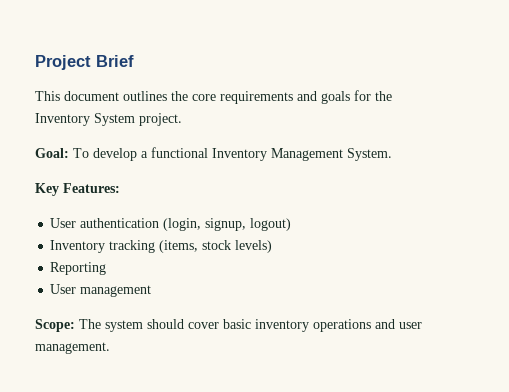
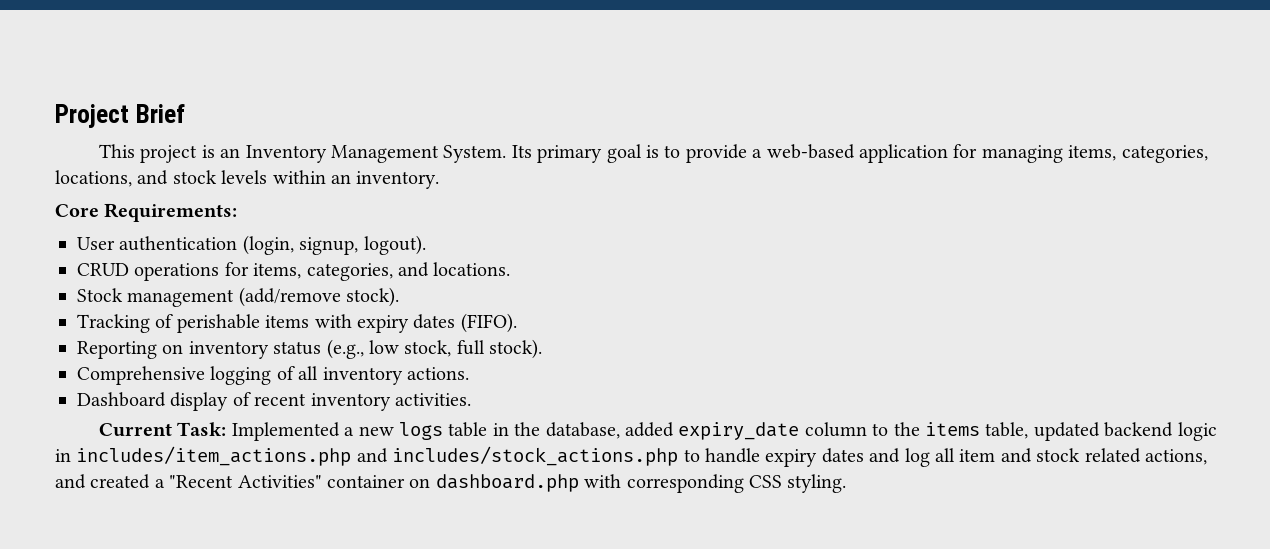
[64,90,392,104] [35,113,182,126] [35,147,392,161] [35,183,120,196] [50,218,292,231] [50,240,273,253] [50,262,107,275] [50,284,152,297] [35,319,422,332] [35,342,110,354] document outlines the core requirements and goals for the Inventory System project. // Goal: To develop a functional Inventory Management System. // Key Features: // User authentication (login, signup, logout) // Inventory tracking (items, stock levels) // Reporting // User management // Scope: The system should cover basic inventory operations and user management. -> [140,144,1208,163] [55,170,440,189] [55,203,238,222] [77,235,426,255] [77,262,511,281] [77,287,400,307] [77,313,517,333] [77,339,543,359] [77,366,469,385] [77,392,471,411] [99,422,1217,441] [55,446,1207,467] [55,474,847,493] project is an Inventory Management System. Its primary goal is to provide a web-based application for managing items, categories, locations, and stock levels within an inventory. // Core Requirements: // User authentication (login, signup, logout). // CRUD operations for items, categories, and locations. // Stock management (add/remove stock). // Tracking of perishable items with expiry dates (FIFO). // Reporting on inventory status (e.g., low stock, full stock). // Comprehensive logging of all inventory actions. // Dashboard display of recent inventory activities. // Current Task: Implemented a new logs table in the database, added expiry_date column to the items table, updated backend logic in includes/item_actions.php and includes/stock_actions.php to handle expiry dates and log all item and stock related actions, and created a "Recent Activities" container on dashboard.php with corresponding CSS styling.

